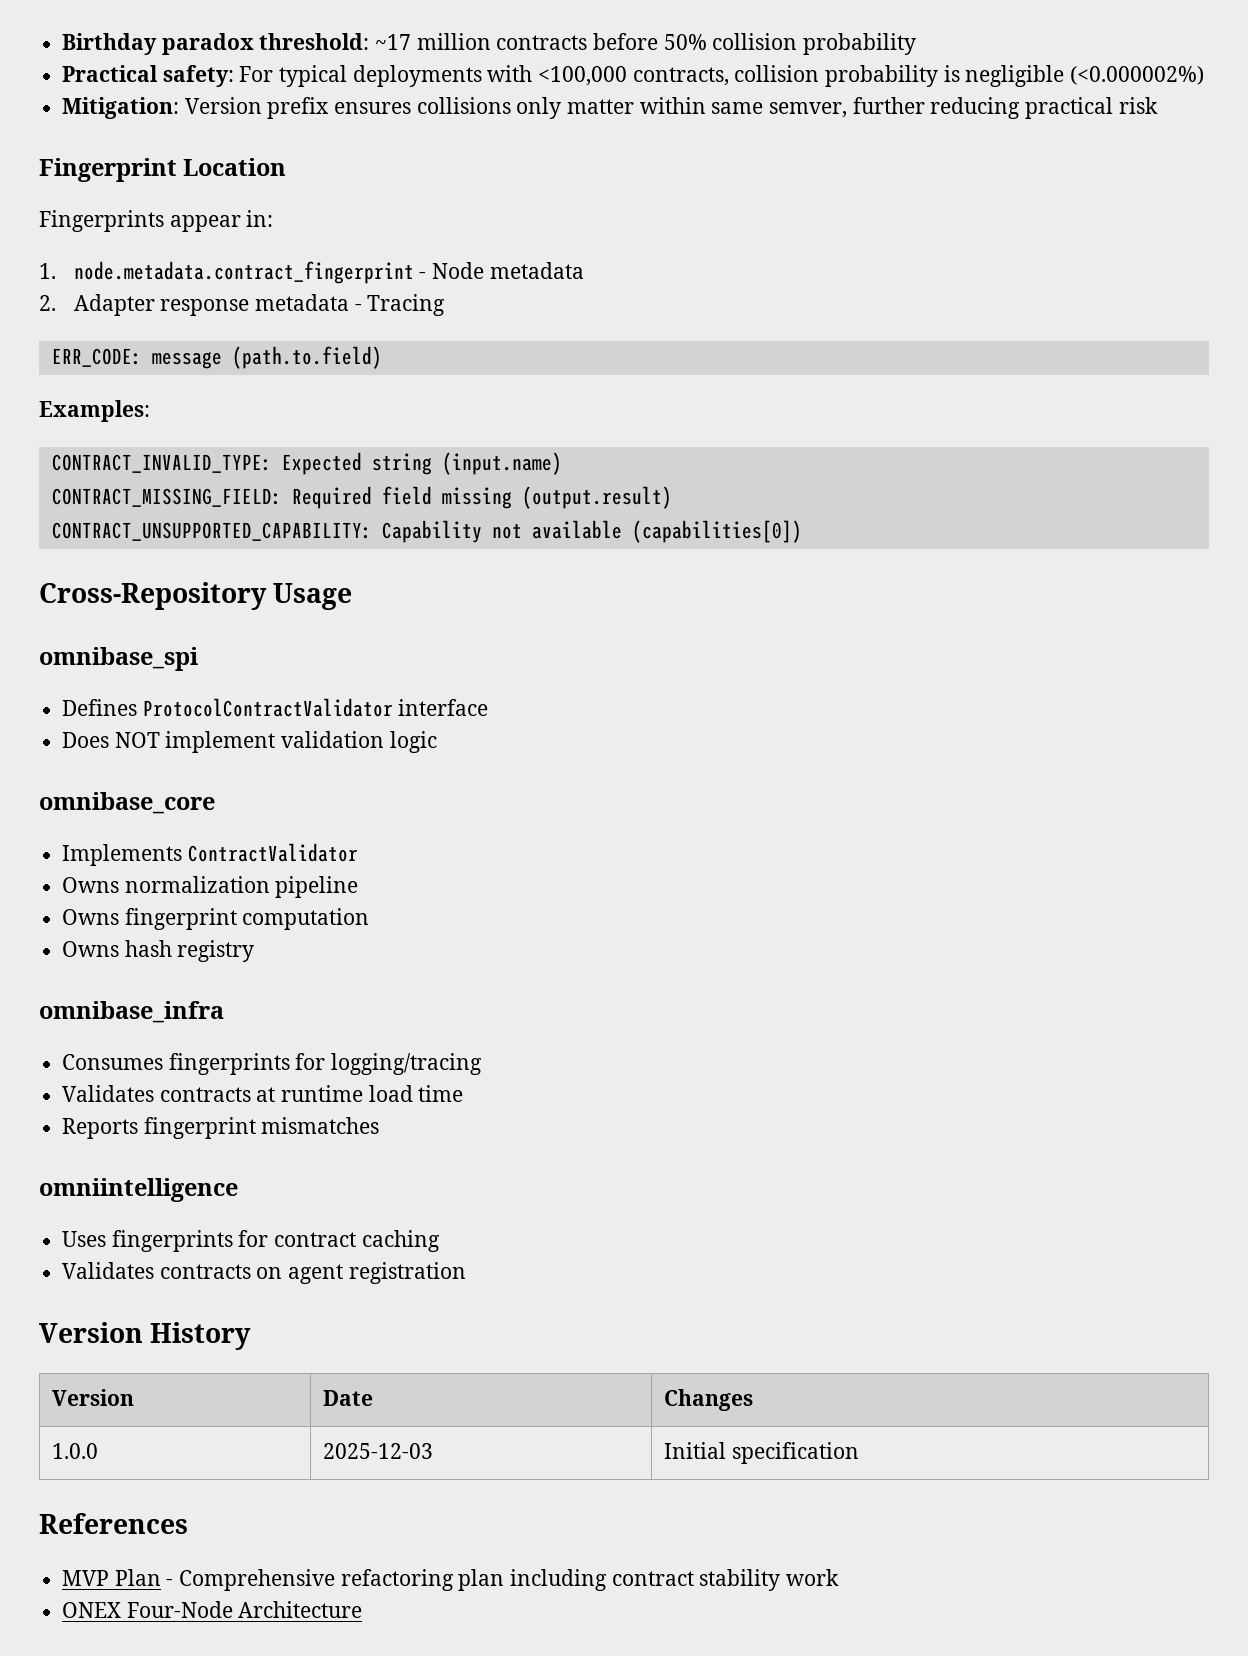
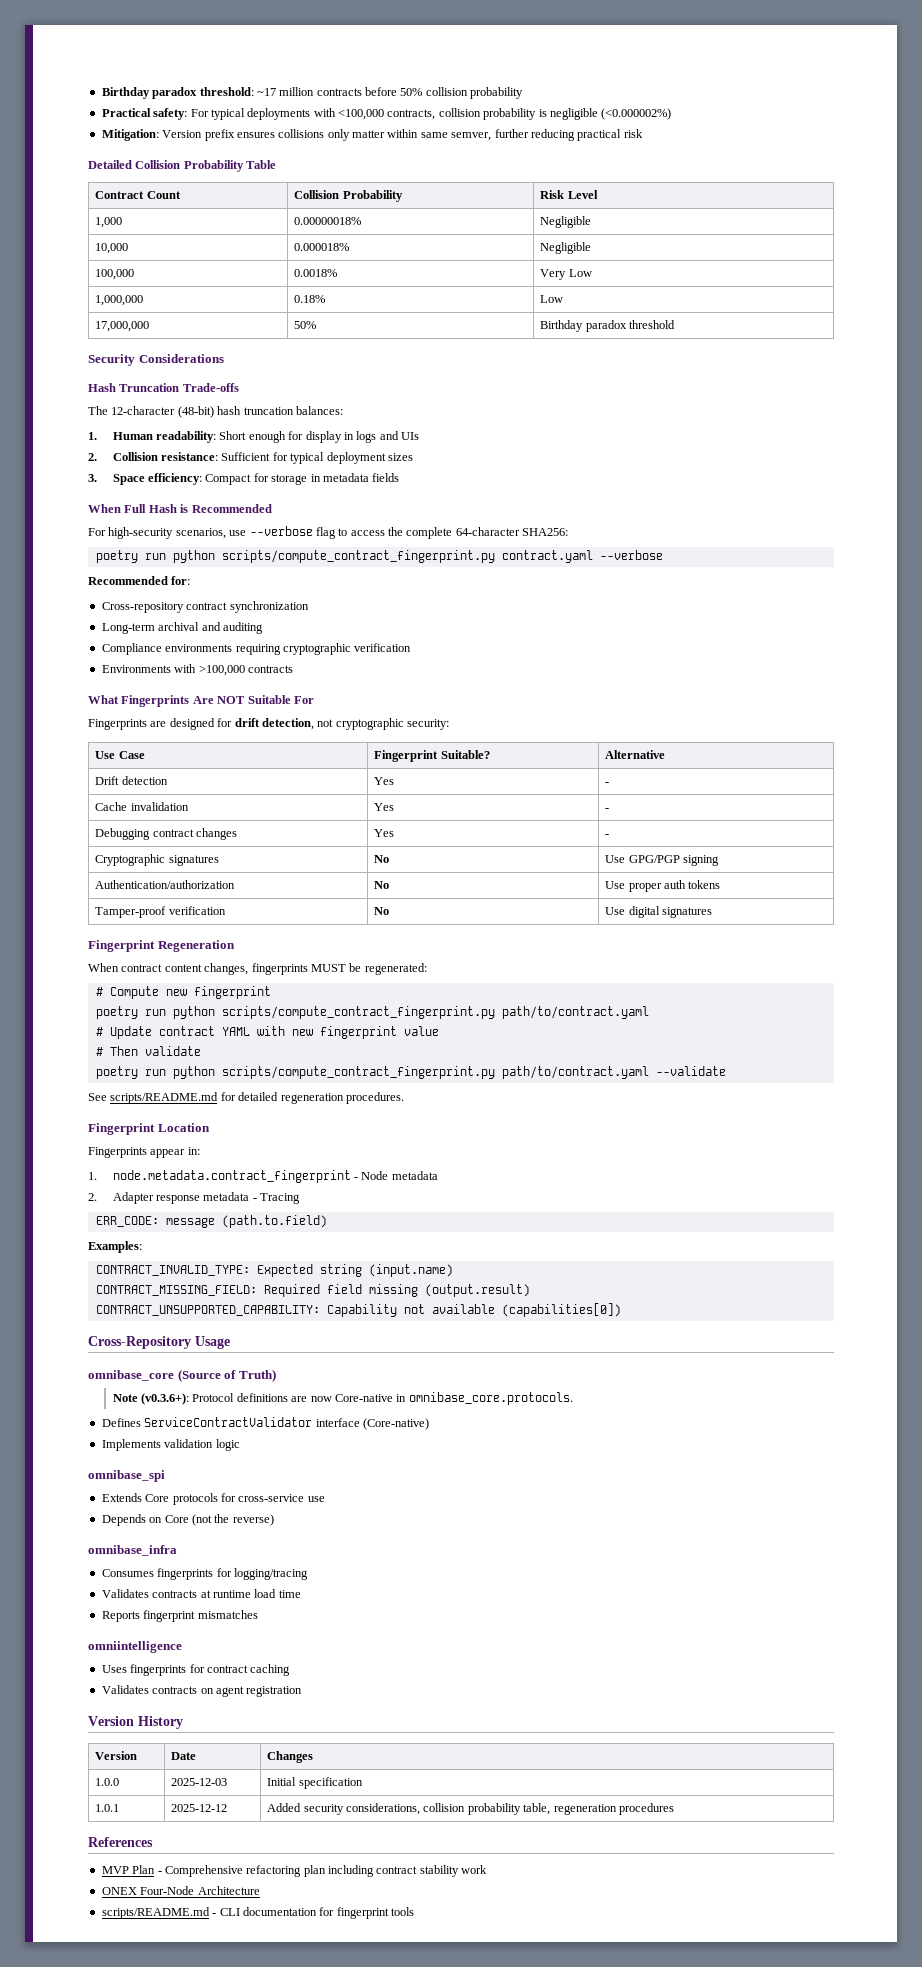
(1158, 105) none -> [88,160,277,172] [95,191,181,199] [294,190,403,202] [540,190,598,199] [95,217,123,228] [294,217,362,225] [540,216,592,228] [95,243,129,254] [294,243,350,251] [540,242,592,254] [95,269,135,280] [294,269,338,277] [540,269,592,280] [95,295,144,306] [294,295,326,303] [540,295,564,303] [95,321,150,332] [294,321,317,329] [540,320,676,332] [88,354,224,366] [88,383,239,392] [88,406,343,418] [88,431,420,443] [88,452,413,464] [88,473,400,485] [88,504,272,513] [88,526,569,539] [95,550,663,563] [88,576,191,585] [101,601,309,613] [101,622,263,634] [101,643,412,655] [101,664,293,676] [88,695,314,707] [88,718,449,730] [95,751,145,759] [374,750,490,762] [605,750,666,759] [95,776,168,785] [374,777,395,785] [605,782,610,785] [95,802,189,811] [374,803,395,811] [605,808,610,811] [95,828,238,840] [374,829,395,837] [605,834,610,837] [95,854,219,866] [374,855,390,863] [605,855,720,866] [95,880,236,889] [374,881,390,889] [605,880,721,892] [95,906,226,918] [374,907,390,915] [605,906,713,918] [88,940,235,952] [88,963,427,975] [95,986,271,999] [95,1006,649,1019] [95,1026,439,1039] [95,1046,201,1056] [95,1066,726,1079] [88,1092,404,1104] // Detailed Collision Probability Table // Contract Count | Collision Probability | Risk Level // 1,000 | 0.00000018% | Negligible // 10,000 | 0.000018% | Negligible // 100,000 | 0.0018% | Very Low // 1,000,000 | 0.18% | Low // 17,000,000 | 50% | Birthday paradox threshold // Security Considerations // Hash Truncation Trade-offs // The 12-character (48-bit) hash truncation balances: // 1. Human readability: Short enough for display in logs and UIs // 2. Collision resistance: Sufficient for typical deployment sizes // 3. Space efficiency: Compact for storage in metadata fields // When Full Hash is Recommended // For high-security scenarios, use --verbose flag to access the complete 64-character SHA256: // poetry run python scripts/compute_contract_fingerprint.py contract.yaml --verbose // Recommended for: // Cross-repository contract synchronization // Long-term archival and auditing // Compliance environments requiring cryptographic verification // Environments with >100,000 contracts // What Fingerprints Are NOT Suitable For // Fingerprints are designed for drift detection, not cryptographic security: // Use Case | Fingerprint Suitable? | Alternative // Drift detection | Yes | - // Cache invalidation | Yes | - // Debugging contract changes | Yes | - // Cryptographic signatures | No | Use GPG/PGP signing // Authentication/authorization | No | Use proper auth tokens // Tamper-proof verification | No | Use digital signatures // Fingerprint Regeneration // When contract content changes, fingerprints MUST be regenerated: // # Compute new fingerprint // poetry run python scripts/compute_contract_fingerprint.py path/to/contract.yaml // # Update contract YAML with new fingerprint value // # Then validate // poetry run python scripts/compute_contract_fingerprint.py path/to/contract.yaml --validate // See scripts/README.md for detailed regeneration procedures.
[39,647,198,671] omnibase_spi -> [88,1369,276,1382] [112,1392,573,1405] omnibase_core (Source of Truth) // Note (v0.3.6+): Protocol definitions are now Core-native in omnibase_core.protocols.
[142,698,393,717] ProtocolContractValidator -> [144,1417,313,1427] ServiceContractValidator
[62,731,276,753] // Does NOT implement -> [362,1418,429,1430] [101,1439,161,1451] (Core-native) // Implements
[39,792,215,814] [62,843,358,866] [62,876,359,898] [62,908,370,930] [62,940,255,962] omnibase_core // Implements ContractValidator // Owns normalization pipeline // Owns fingerprint computation // Owns hash registry -> [88,1470,165,1482] [101,1493,325,1505] [101,1514,274,1526] omnibase_spi // Extends Core protocols for cross-service use // Depends on Core (not the reverse)
(859, 1453) none -> [95,1804,120,1812] [171,1804,228,1812] [267,1803,674,1815] // 1.0.1 | 2025-12-12 | Added security considerations, collision probability table, regeneration procedures
(363, 1609) none -> [101,1907,414,1919] // scripts/README.md - CLI documentation for fingerprint tools

